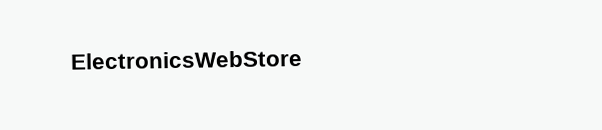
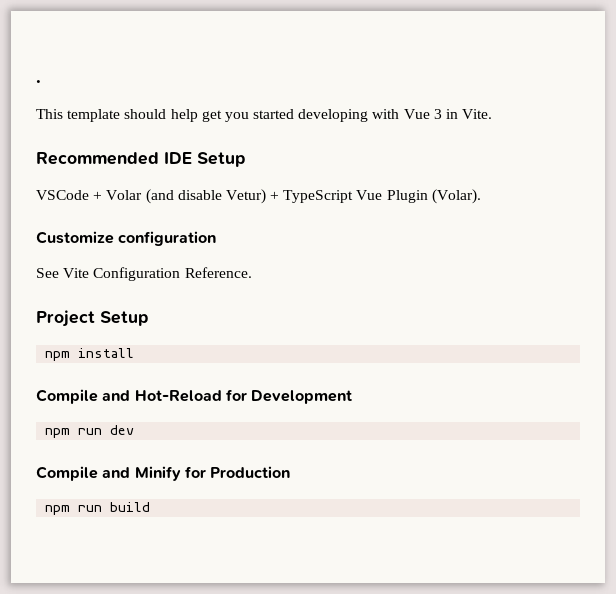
[70,49,303,70] ElectronicsWebStore -> [36,80,41,83] [36,109,493,122] [36,152,246,167] [36,189,481,204] [36,231,217,246] [36,267,252,281] [36,310,149,327] [45,348,135,361] [36,389,353,404] [45,425,135,438] [36,466,291,481] [45,502,151,515] . // This template should help get you started developing with Vue 3 in Vite. // Recommended IDE Setup // VSCode + Volar (and disable Vetur) + TypeScript Vue Plugin (Volar). // Customize configuration // See Vite Configuration Reference. // Project Setup // npm install // Compile and Hot-Reload for Development // npm run dev // Compile and Minify for Production // npm run build

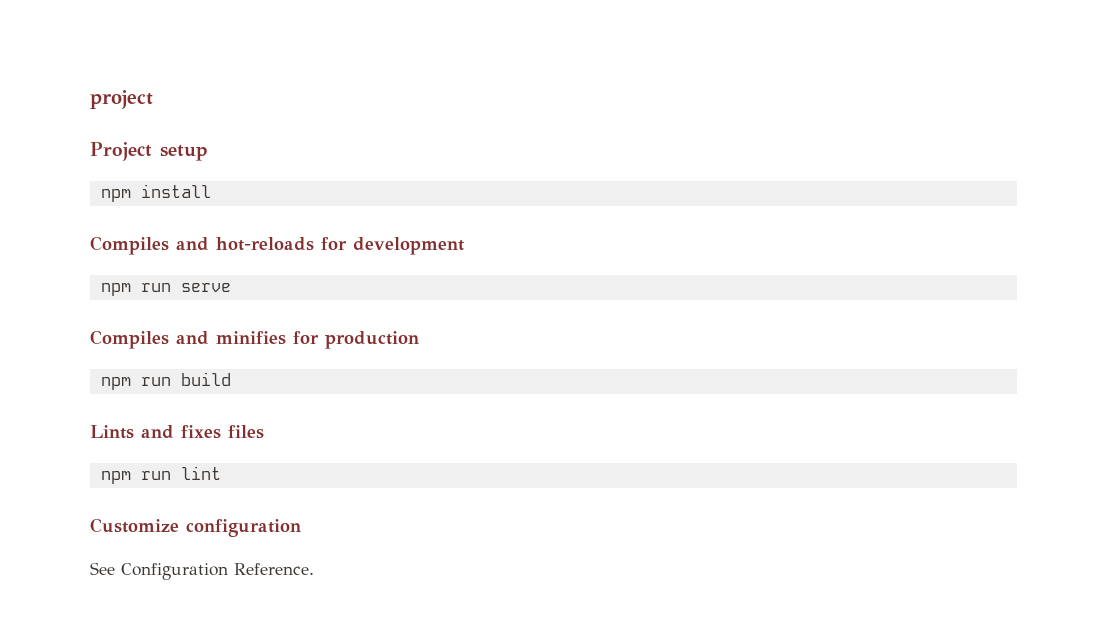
[36,80,41,83] [36,109,493,122] [36,152,246,167] [36,189,481,204] . // This template should help get you started developing with Vue 3 in Vite. // Recommended IDE Setup // VSCode + Volar (and disable Vetur) + TypeScript Vue Plugin (Volar). -> [90,90,153,109] [90,142,208,161] [100,184,211,202] [90,236,464,255] [100,283,231,296] [90,330,419,349] [100,372,231,390] [90,425,264,439] [100,466,221,484] project // Project setup // npm install // Compiles and hot-reloads for development // npm run serve // Compiles and minifies for production // npm run build // Lints and fixes files // npm run lint
[63,268,90,278] Vite -> (115, 568) none
[36,310,149,327] [45,348,135,361] [36,389,353,404] [45,425,135,438] [36,466,291,481] [45,502,151,515] // Project Setup // npm install // Compile and Hot-Reload for Development // npm run dev // Compile and Minify for Production // npm run build -> (314, 569) none

